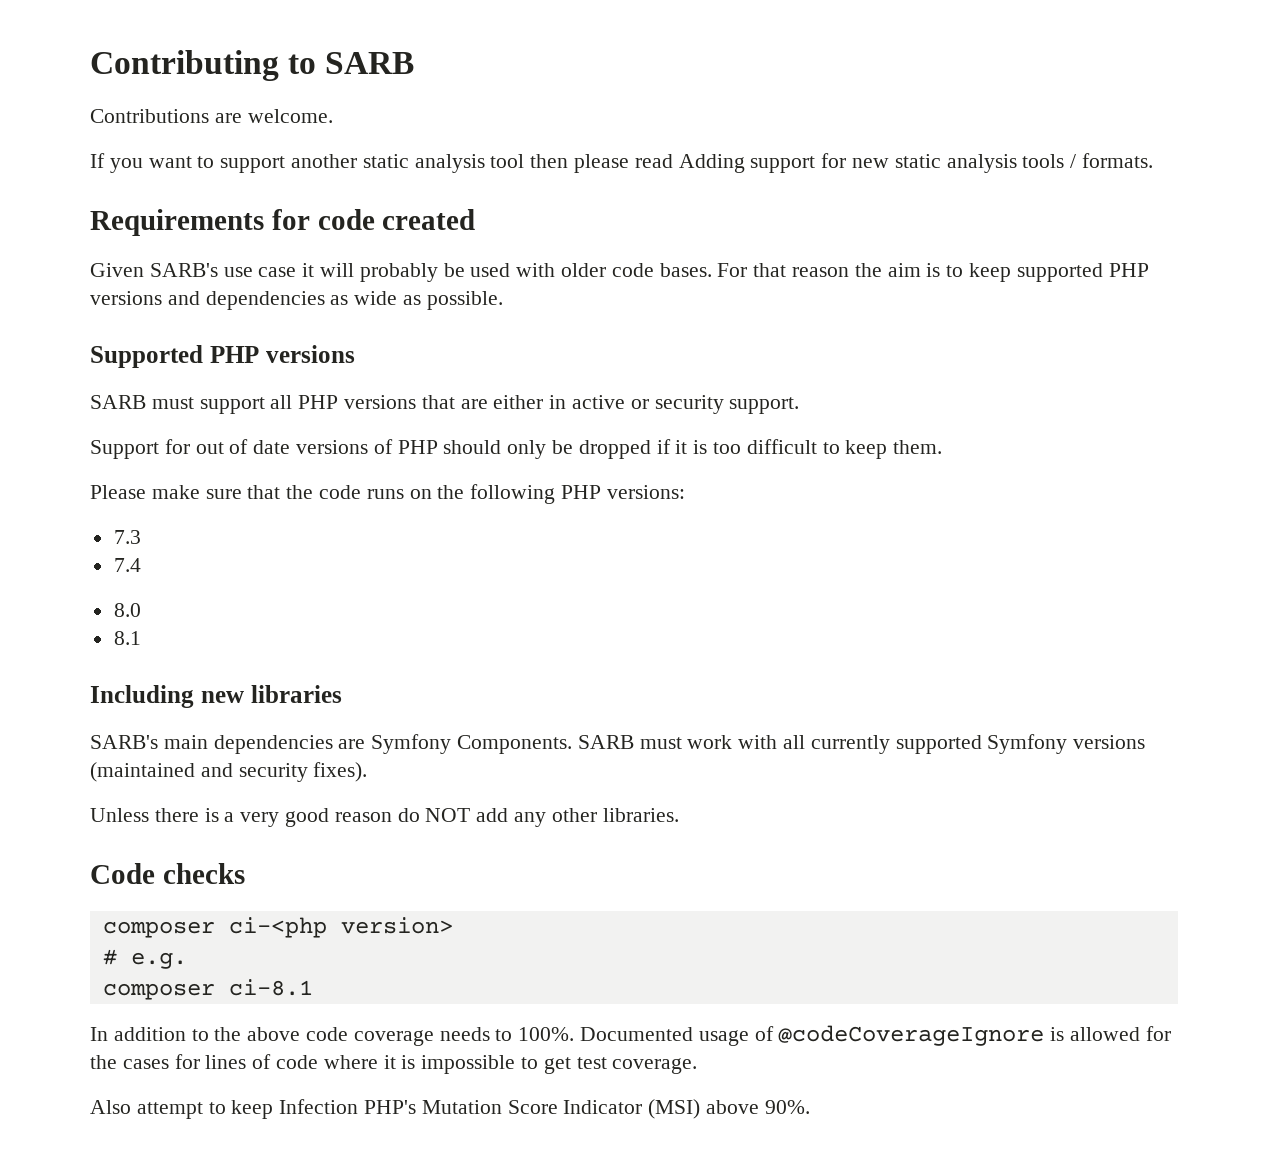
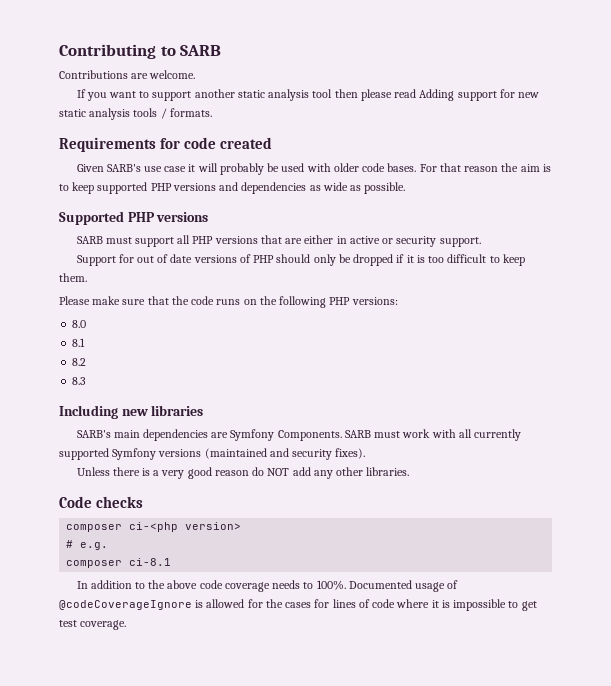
[113,530,141,544] [113,558,141,572] // 7.3 // 7.4 -> (398, 301) none
(141, 638) none -> [72,358,87,366] [72,377,87,385] // 8.2 // 8.3
[90,1099,810,1119] // Also attempt to keep Infection PHP's Mutation Score Indicator (MSI) above 90%. -> (127, 625) none

